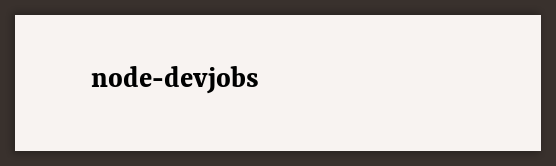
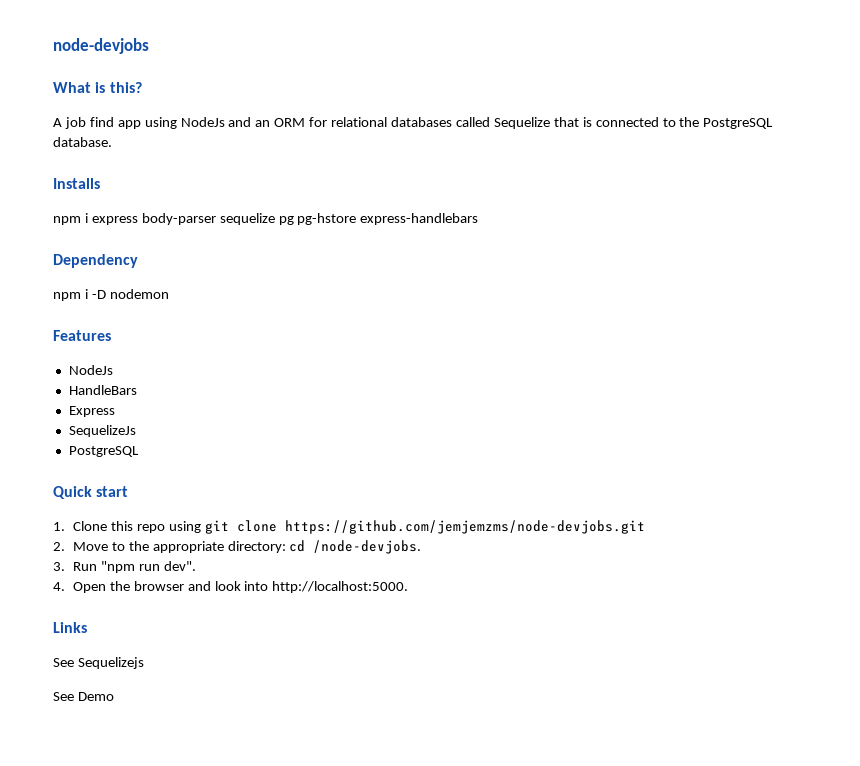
(259, 80) none -> [53,82,142,93] [53,117,774,129] [53,137,112,147] [53,178,100,189] [53,213,479,225] [53,254,138,268] [53,289,169,301] [53,330,111,341] [68,365,113,375] [68,385,137,395] [68,406,115,417] [68,425,136,437] [68,446,139,457] [53,486,129,499] [53,520,645,534] [53,540,422,554] [53,561,196,573] [53,581,409,593] [53,622,87,633] [53,657,144,669] [53,692,114,701] // What is this? // A job find app using NodeJs and an ORM for relational databases called Sequelize that is connected to the PostgreSQL database. // Installs // npm i express body-parser sequelize pg pg-hstore express-handlebars // Dependency // npm i -D nodemon // Features // NodeJs // HandleBars // Express // SequelizeJs // PostgreSQL // Quick start // 1. Clone this repo using git clone https://github.com/jemjemzms/node-devjobs.git // 2. Move to the appropriate directory: cd /node-devjobs. // 3. Run "npm run dev". // 4. Open the browser and look into http://localhost:5000. // Links // See Sequelizejs // See Demo

